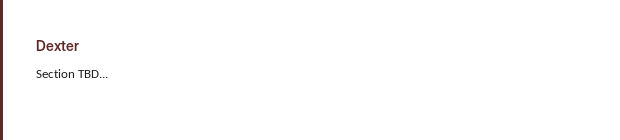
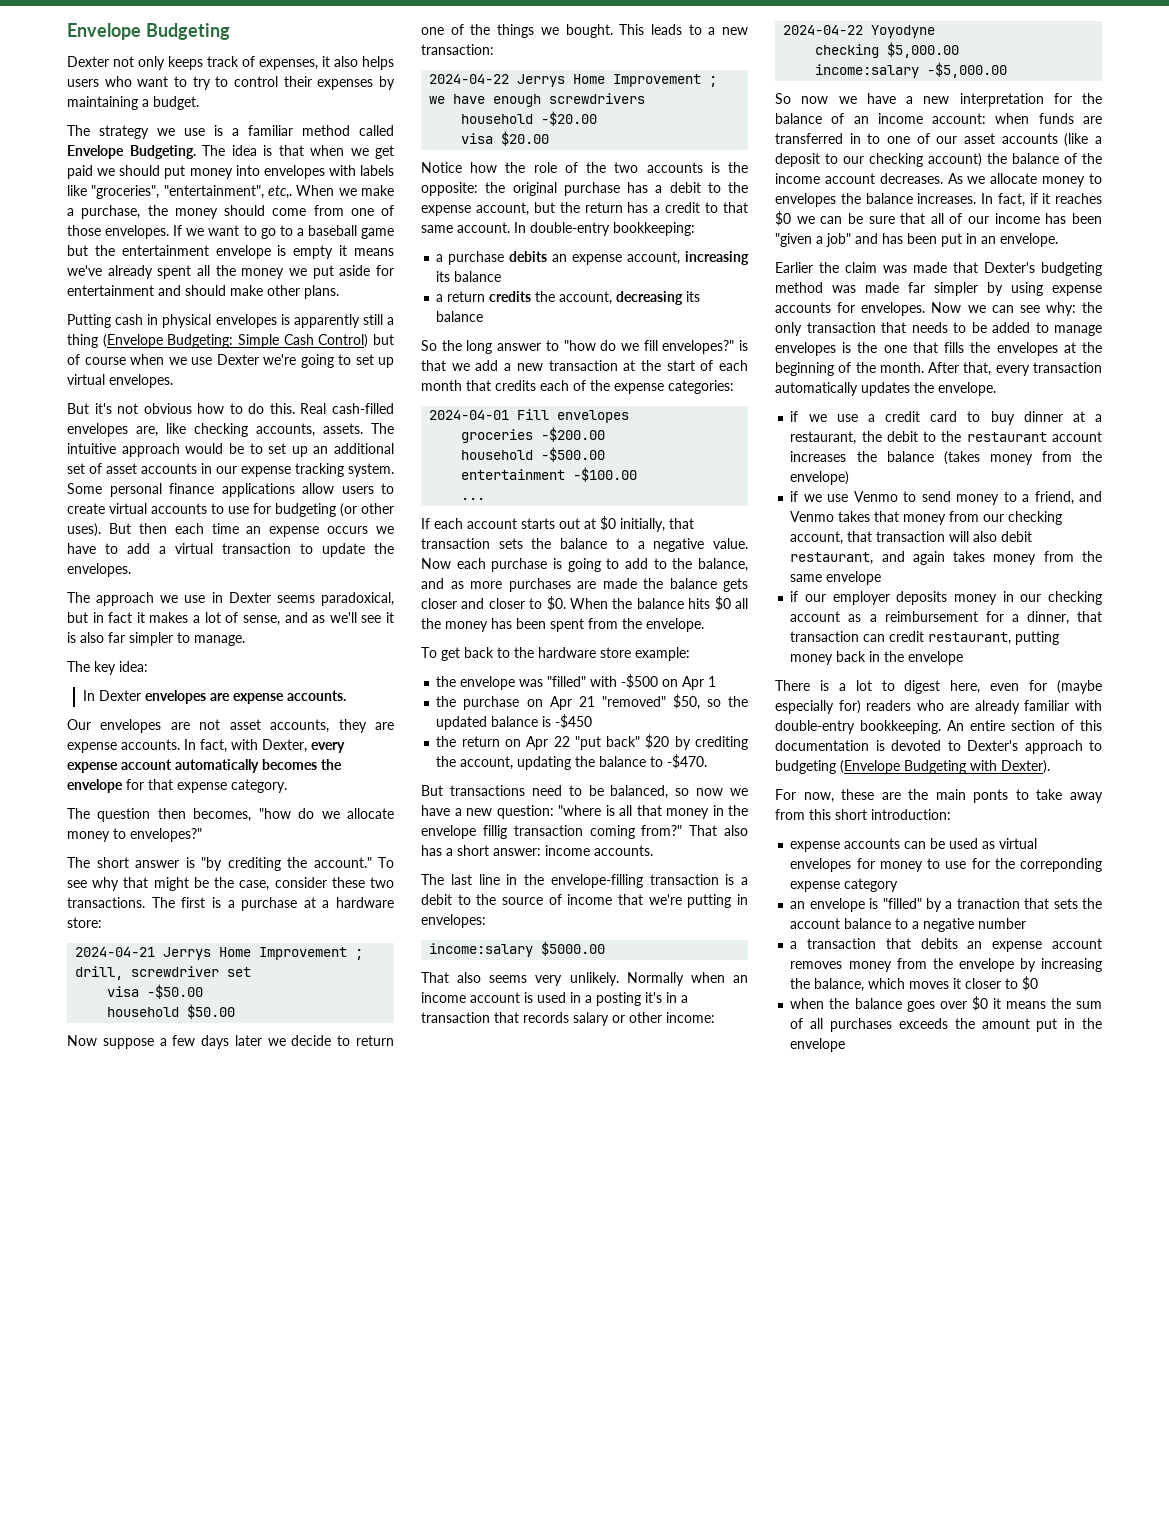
[36,40,79,51] [36,69,109,78] Dexter // Section TBD... -> [67,23,230,40] [67,56,394,70] [67,76,395,90] [67,96,199,110] [67,125,394,139] [67,145,394,159] [67,165,394,179] [67,185,394,199] [67,205,394,219] [67,225,394,239] [67,245,394,259] [67,265,394,279] [67,285,339,299] [67,314,394,328] [67,334,394,348] [67,354,394,368] [67,374,173,388] [67,403,394,414] [67,423,394,437] [67,443,394,457] [67,463,394,477] [67,483,394,497] [67,503,394,517] [67,523,394,537] [67,543,394,557] [67,563,131,577] [67,592,394,606] [67,612,395,626] [67,632,245,646] [67,661,148,675] [82,690,346,704] [67,719,394,733] [67,739,345,753] [67,759,342,773] [67,779,287,793] [67,808,394,822] [67,828,202,842] [67,857,394,871] [67,877,395,891] [67,897,394,911] [67,917,102,928] [75,947,364,960] [75,966,252,980] [107,984,204,999] [107,1004,236,1019] [67,1035,394,1049] [421,24,748,38] [421,44,494,55] [429,74,718,87] [429,93,646,107] [461,111,598,126] [461,131,550,146] [421,162,748,173] [421,182,748,196] [421,202,748,216] [421,222,695,236] [436,251,749,265] [436,271,502,282] [436,291,701,305] [436,311,484,322] [421,340,748,354] [421,360,748,371] [421,380,734,394] [429,409,630,423] [461,427,606,443] [461,447,606,462] [461,467,638,482] [461,497,486,500] [421,516,694,532] [421,538,748,552] [421,558,748,572] [421,578,748,592] [421,596,748,611] [421,618,704,632] [421,647,690,661] [436,674,717,690] [436,694,748,710] [436,714,593,730] [436,734,748,750] [436,754,708,770] [421,785,748,799] [421,805,748,819] [421,825,748,839] [421,845,653,856] [421,874,748,888] [421,894,748,908] [421,914,486,928] [429,941,606,957] [421,972,748,986] [421,992,688,1006] [421,1012,715,1026] [783,25,936,38] [815,42,960,58] [815,62,1008,78] [775,93,1102,107] [775,113,1102,124] [775,133,1102,147] [775,153,1102,167] [775,173,1102,187] [775,193,1102,207] [775,211,1102,226] [775,233,1058,247] [775,262,1102,276] [775,282,1102,296] [775,302,1102,316] [775,322,1102,336] [775,342,1102,356] [775,362,1102,376] [775,382,996,396] [790,411,1102,425] [790,431,1102,445] [790,451,1102,465] [790,471,850,485] [790,491,1102,505] [790,511,1063,525] [790,531,1033,545] [790,551,1102,565] [790,571,882,585] [790,591,1102,605] [790,611,1102,625] [790,631,1060,645] [790,651,964,665] [775,680,1102,694] [775,700,1102,714] [775,720,1102,734] [775,740,1102,754] [775,760,1050,774] [775,789,1103,803] [775,809,951,820] [790,838,1038,852] [790,858,1102,872] [790,878,899,892] [790,898,1102,912] [790,918,1027,932] [790,938,1102,952] [790,958,1102,972] [790,976,1039,992] [790,996,1102,1012] [790,1018,1102,1032] [790,1038,846,1052] Envelope Budgeting // Dexter not only keeps track of expenses, it also helps users who want to try to control their expenses by maintaining a budget. // The strategy we use is a familiar method called Envelope Budgeting. The idea is that when we get paid we should put money into envelopes with labels like "groceries", "entertainment", etc,. When we make a purchase, the money should come from one of those envelopes. If we want to go to a baseball game but the entertainment envelope is empty it means we've already spent all the money we put aside for entertainment and should make other plans. // Putting cash in physical envelopes is apparently still a thing (Envelope Budgeting: Simple Cash Control) but of course when we use Dexter we're going to set up virtual envelopes. // But it's not obvious how to do this. Real cash-filled envelopes are, like checking accounts, assets. The intuitive approach would be to set up an additional set of asset accounts in our expense tracking system. Some personal finance applications allow users to create virtual accounts to use for budgeting (or other uses). But then each time an expense occurs we have to add a virtual transaction to update the envelopes. // The approach we use in Dexter seems paradoxical, but in fact it makes a lot of sense, and as we'll see it is also far simpler to manage. // The key idea: // In Dexter envelopes are expense accounts. // Our envelopes are not asset accounts, they are expense accounts. In fact, with Dexter, every expense account automatically becomes the envelope for that expense category. // The question then becomes, "how do we allocate money to envelopes?" // The short answer is "by crediting the account." To see why that might be the case, consider these two transactions. The first is a purchase at a hardware store: // 2024-04-21 Jerrys Home Improvement ; drill, screwdriver set // visa −$50.00 // household $50.00 // Now suppose a few days later we decide to return one of the things we bought. This leads to a new transaction: // 2024-04-22 Jerrys Home Improvement ; we have enough screwdrivers // household −$20.00 // visa $20.00 // Notice how the role of the two accounts is the opposite: the original purchase has a debit to the expense account, but the return has a credit to that same account. In double-entry bookkeeping: // a purchase debits an expense account, increasing its balance // a return credits the account, decreasing its balance // So the long answer to "how do we fill envelopes?" is that we add a new transaction at the start of each month that credits each of the expense categories: // 2024-04-01 Fill envelopes // groceries −$200.00 // household −$500.00 // entertainment −$100.00 // ... // If each account starts out at $0 initially, that transaction sets the balance to a negative value. Now each purchase is going to add to the balance, and as more purchases are made the balance gets closer and closer to $0. When the balance hits $0 all the money has been spent from the envelope. // To get back to the hardware store example: // the envelope was "filled" with -$500 on Apr 1 // the purchase on Apr 21 "removed" $50, so the updated balance is -$450 // the return on Apr 22 "put back" $20 by crediting the account, updating the balance to -$470. // But transactions need to be balanced, so now we have a new question: "where is all that money in the envelope fillig transaction coming from?" That also has a short answer: income accounts. // The last line in the envelope-filling transaction is a debit to the source of income that we're putting in envelopes: // income:salary $5000.00 // That also seems very unlikely. Normally when an income account is used in a posting it's in a transaction that records salary or other income: // 2024-04-22 Yoyodyne // checking $5,000.00 // income:salary −$5,000.00 // So now we have a new interpretation for the balance of an income account: when funds are transferred in to one of our asset accounts (like a deposit to our checking account) the balance of the income account decreases. As we allocate money to envelopes the balance increases. In fact, if it reaches $0 we can be sure that all of our income has been "given a job" and has been put in an envelope. // Earlier the claim was made that Dexter's budgeting method was made far simpler by using expense accounts for envelopes. Now we can see why: the only transaction that needs to be added to manage envelopes is the one that fills the envelopes at the beginning of the month. After that, every transaction automatically updates the envelope. // if we use a credit card to buy dinner at a restaurant, the debit to the restaurant account increases the balance (takes money from the envelope) // if we use Venmo to send money to a friend, and Venmo takes that money from our checking account, that transaction will also debit restaurant, and again takes money from the same envelope // if our employer deposits money in our checking account as a reimbursement for a dinner, that transaction can credit restaurant, putting money back in the envelope // There is a lot to digest here, even for (maybe especially for) readers who are already familiar with double-entry bookkeeping. An entire section of this documentation is devoted to Dexter's approach to budgeting (Envelope Budgeting with Dexter). // For now, these are the main ponts to take away from this short introduction: // expense accounts can be used as virtual envelopes for money to use for the correponding expense category // an envelope is "filled" by a tranaction that sets the account balance to a negative number // a transaction that debits an expense account removes money from the envelope by increasing the balance, which moves it closer to $0 // when the balance goes over $0 it means the sum of all purchases exceeds the amount put in the envelope

